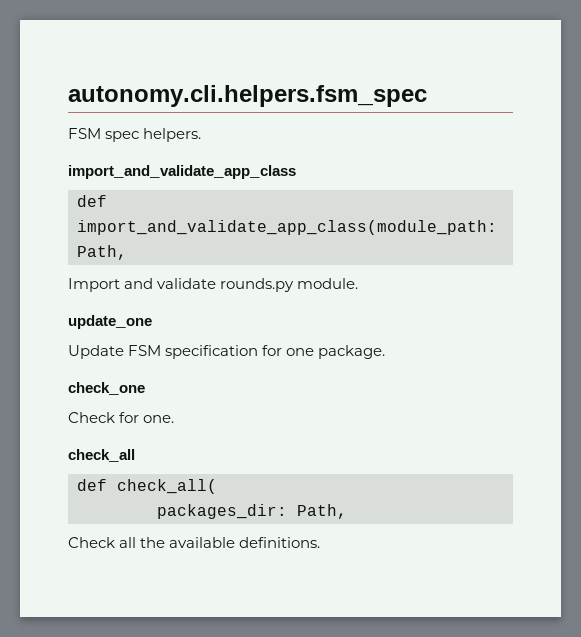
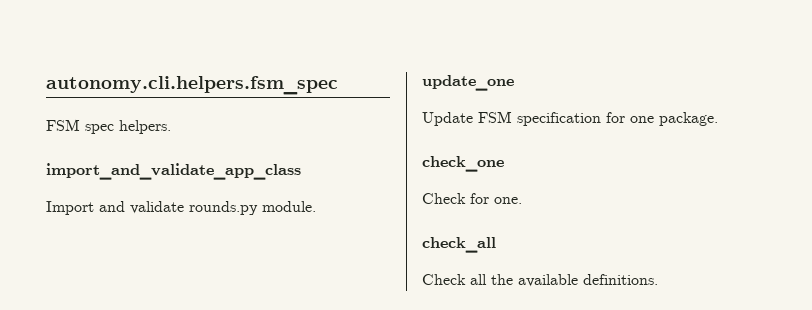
[77,195,107,207] [77,220,497,235] [77,245,127,260] // def import_and_validate_app_class(module_path: Path, -> (301, 171) none
[77,479,217,494] [157,504,347,519] // def check_all( // packages_dir: Path, -> (496, 245) none

